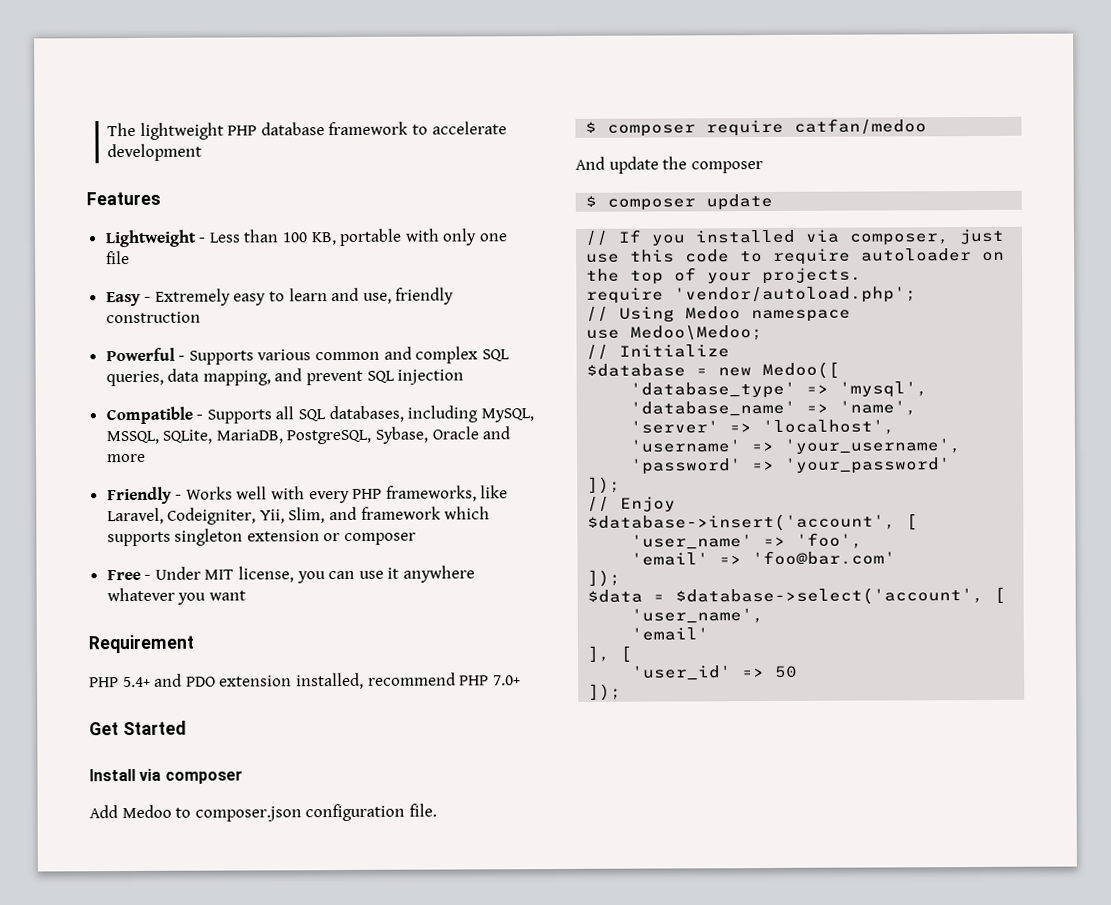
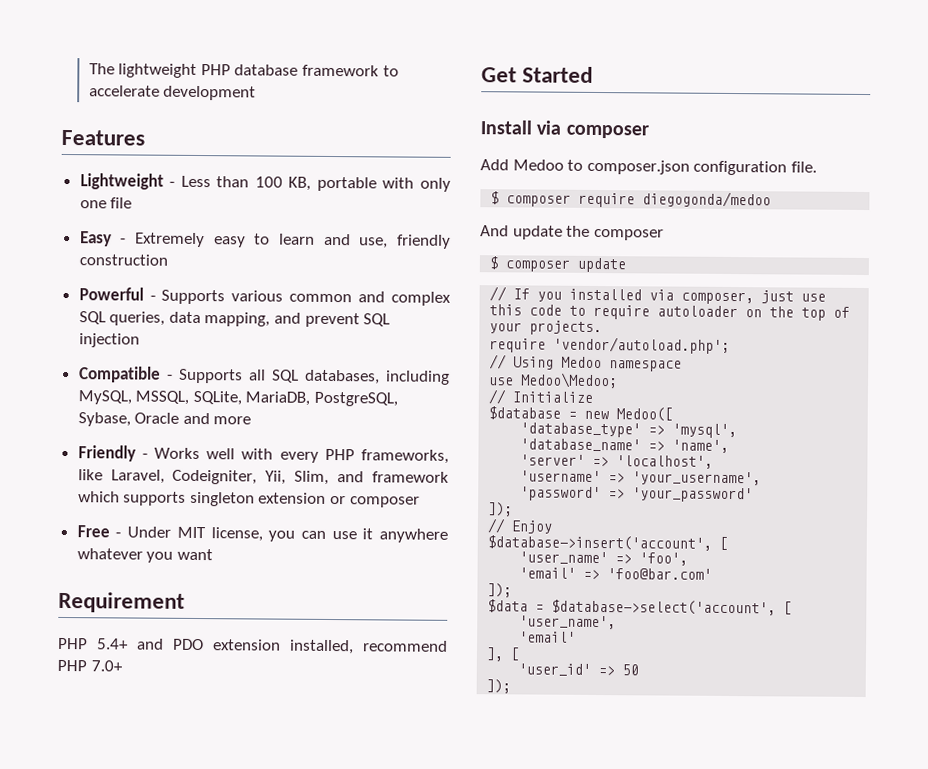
[794,118,928,135] catfan/medoo -> [642,191,772,208] diegogonda/medoo

